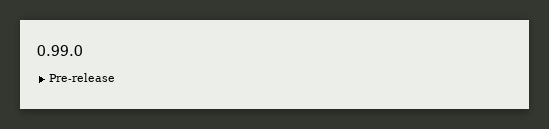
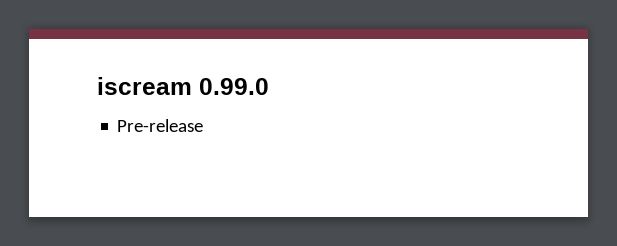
(37, 50) none -> [97,77,192,95] iscream

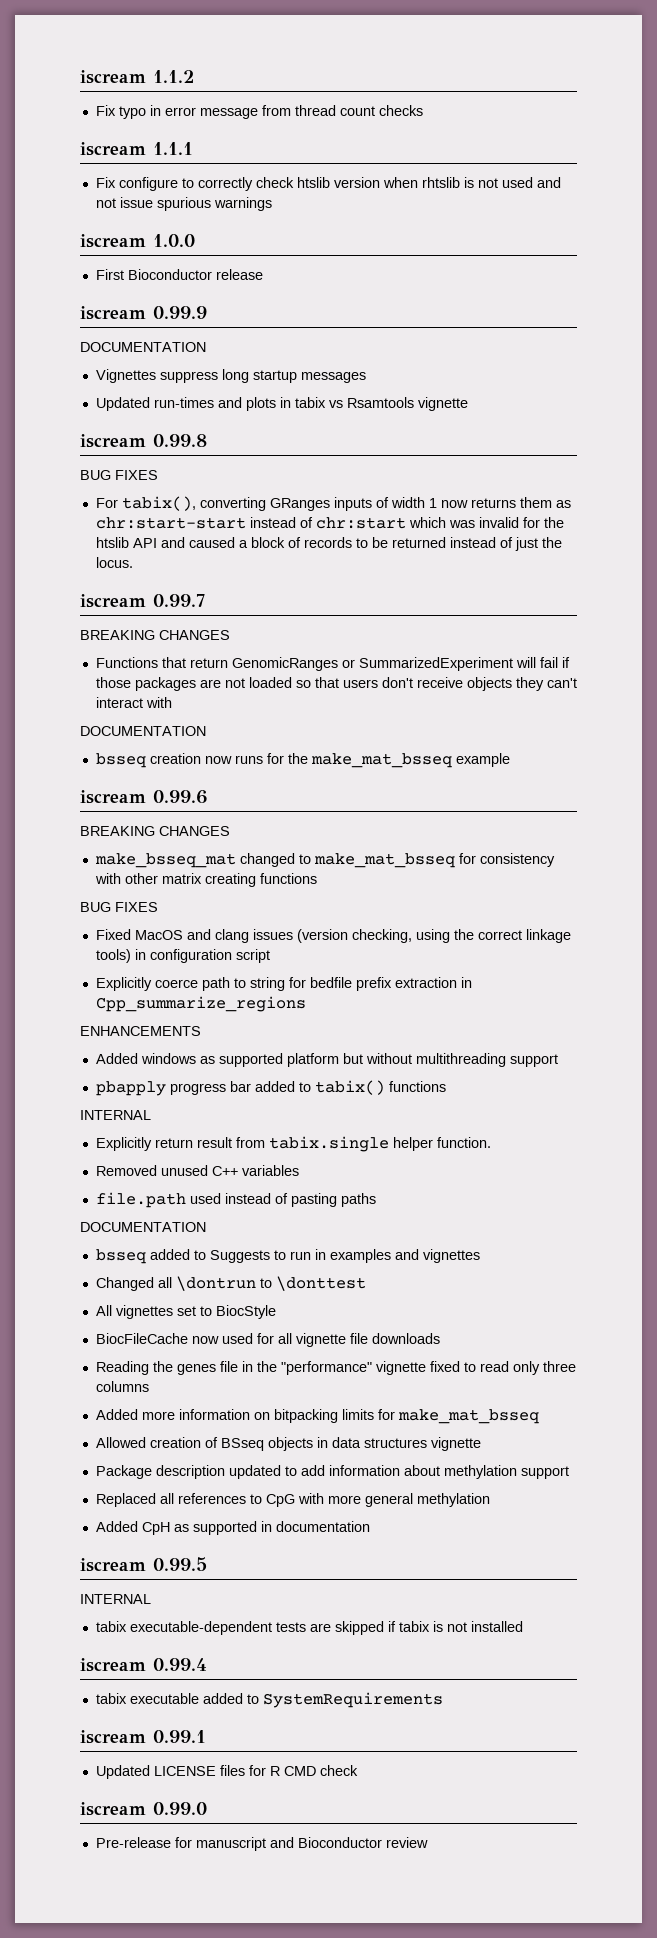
[97,77,269,95] [117,119,204,132] iscream 0.99.0 // Pre-release -> [80,70,194,84] [95,105,423,119] [80,142,193,156] [95,177,561,191] [95,197,272,211] [80,234,195,248] [95,269,263,280] [80,306,207,320] [80,342,206,352] [95,369,366,383] [95,397,468,411] [80,434,207,448] [80,470,158,480] [95,496,571,511] [95,517,564,529] [95,537,562,551] [95,557,133,568] [80,594,205,608] [80,630,230,640] [95,657,570,671] [95,677,577,691] [95,697,172,708] [80,726,206,736] [95,753,510,768] [80,790,208,804] [80,826,230,836] [94,853,555,868] [94,873,317,887] [80,902,158,912] [95,929,571,943] [95,949,270,963] [95,977,472,991] [95,996,306,1012] [80,1026,201,1036] [95,1053,558,1067] [95,1080,446,1096] [80,1110,151,1120] [95,1136,491,1152] [95,1165,299,1176] [95,1192,376,1208] [80,1222,206,1232] [95,1249,480,1264] [95,1276,366,1291] [95,1305,276,1319] [95,1333,440,1347] [95,1361,576,1375] [95,1381,149,1392] [95,1409,539,1424] [95,1437,481,1451] [95,1465,569,1479] [95,1493,490,1507] [95,1521,370,1535] [80,1557,207,1572] [80,1594,151,1604] [95,1621,523,1635] [80,1658,207,1672] [95,1692,443,1708] [80,1730,206,1744] [95,1765,358,1779] [80,1802,207,1816] [95,1837,428,1851] iscream 1.1.2 // Fix typo in error message from thread count checks // iscream 1.1.1 // Fix configure to correctly check htslib version when rhtslib is not used and not issue spurious warnings // iscream 1.0.0 // First Bioconductor release // iscream 0.99.9 // DOCUMENTATION // Vignettes suppress long startup messages // Updated run-times and plots in tabix vs Rsamtools vignette // iscream 0.99.8 // BUG FIXES // For tabix(), converting GRanges inputs of width 1 now returns them as chr:start-start instead of chr:start which was invalid for the htslib API and caused a block of records to be returned instead of just the locus. // iscream 0.99.7 // BREAKING CHANGES // Functions that return GenomicRanges or SummarizedExperiment will fail if those packages are not loaded so that users don't receive objects they can't interact with // DOCUMENTATION // bsseq creation now runs for the make_mat_bsseq example // iscream 0.99.6 // BREAKING CHANGES // make_bsseq_mat changed to make_mat_bsseq for consistency with other matrix creating functions // BUG FIXES // Fixed MacOS and clang issues (version checking, using the correct linkage tools) in configuration script // Explicitly coerce path to string for bedfile prefix extraction in Cpp_summarize_regions // ENHANCEMENTS // Added windows as supported platform but without multithreading support // pbapply progress bar added to tabix() functions // INTERNAL // Explicitly return result from tabix.single helper function. // Removed unused C++ variables // file.path used instead of pasting paths // DOCUMENTATION // bsseq added to Suggests to run in examples and vignettes // Changed all \dontrun to \donttest // All vignettes set to BiocStyle // BiocFileCache now used for all vignette file downloads // Reading the genes file in the "performance" vignette fixed to read only three columns // Added more information on bitpacking limits for make_mat_bsseq // Allowed creation of BSseq objects in data structures vignette // Package description updated to add information about methylation support // Replaced all references to CpG with more general methylation // Added CpH as supported in documentation // iscream 0.99.5 // INTERNAL // tabix executable-dependent tests are skipped if tabix is not installed // iscream 0.99.4 // tabix executable added to SystemRequirements // iscream 0.99.1 // Updated LICENSE files for R CMD check // iscream 0.99.0 // Pre-release for manuscript and Bioconductor review

